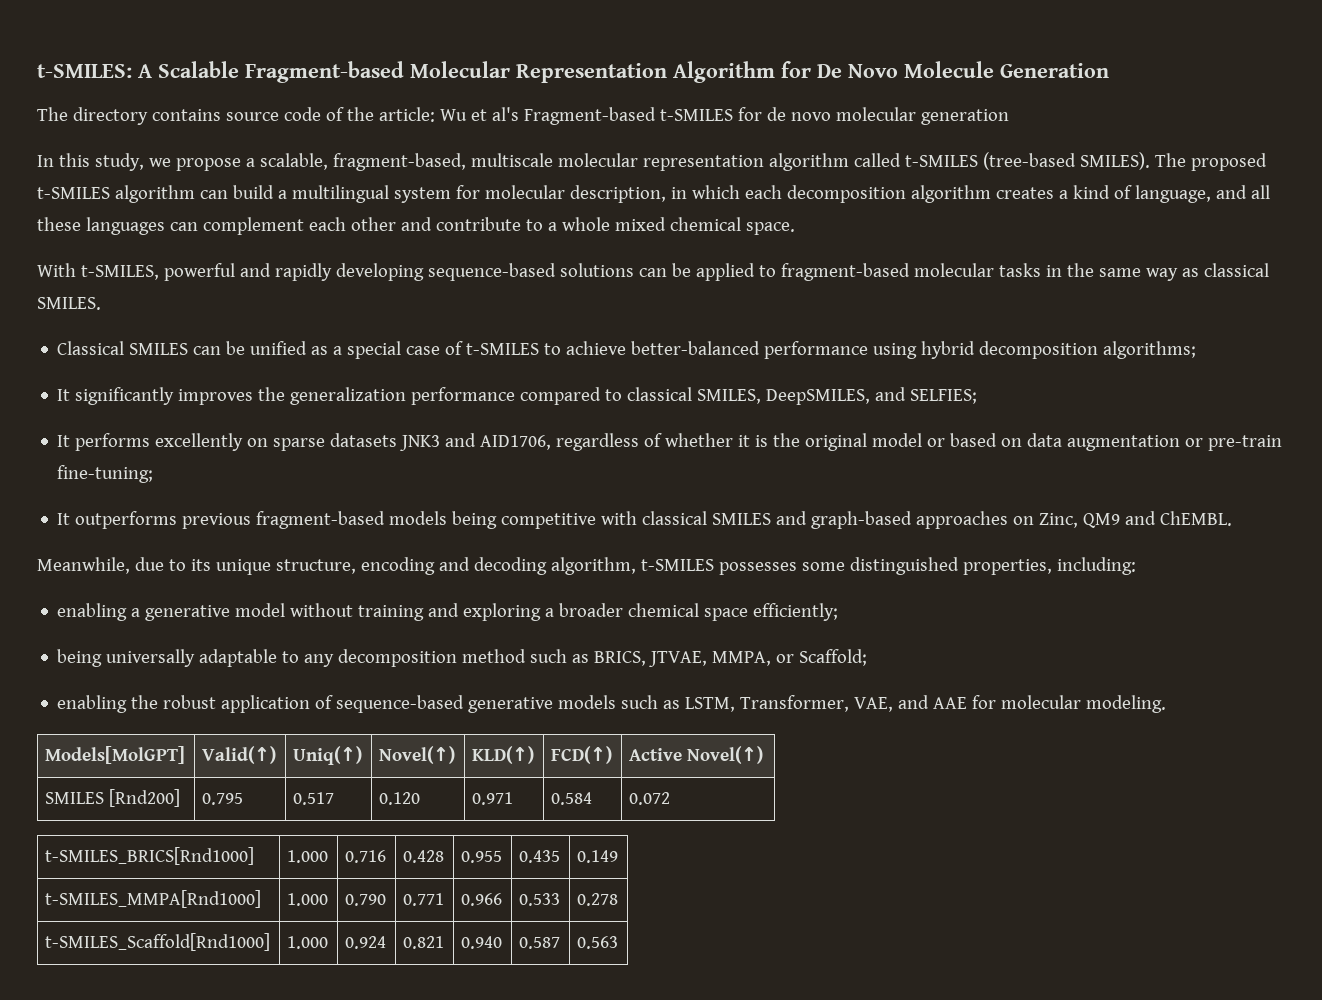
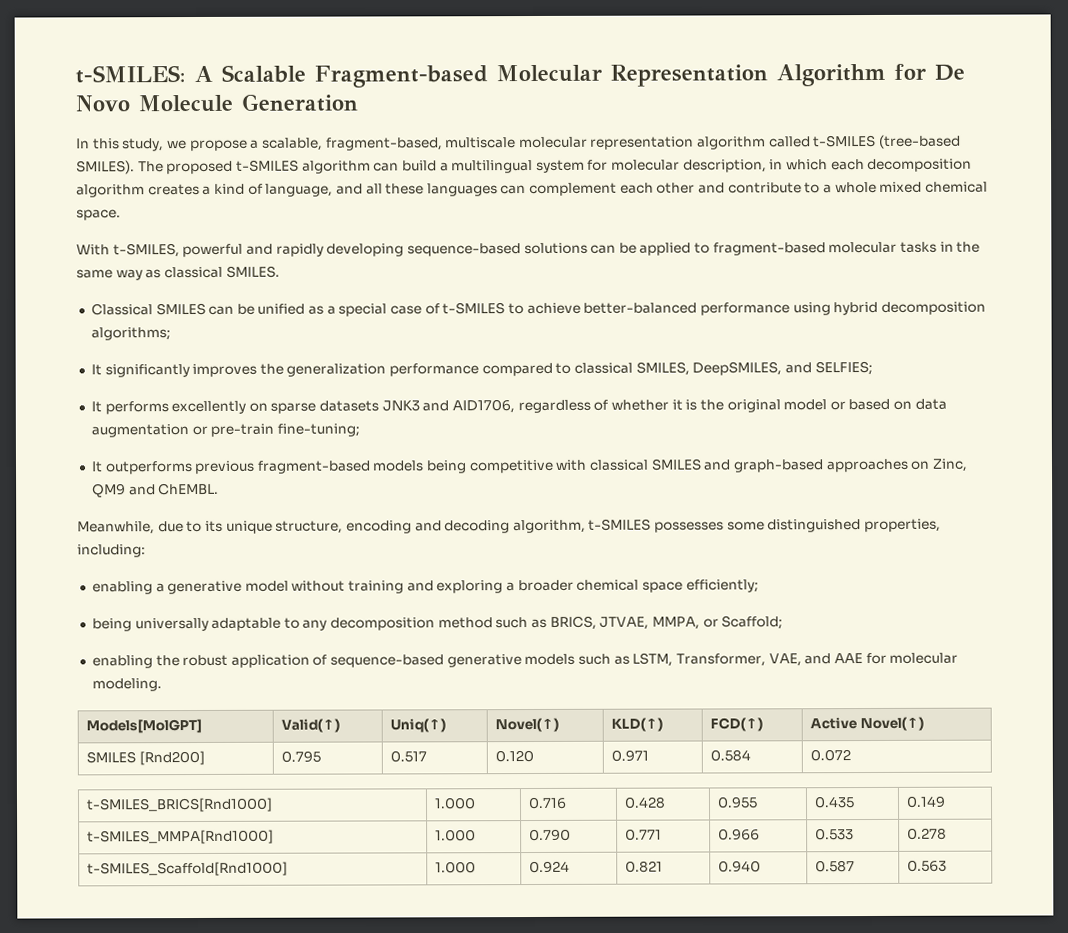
[37,107,1009,125] // The directory contains source code of the article: Wu et al's Fragment-based t-SMILES for de novo molecular generation -> (358, 102) none

